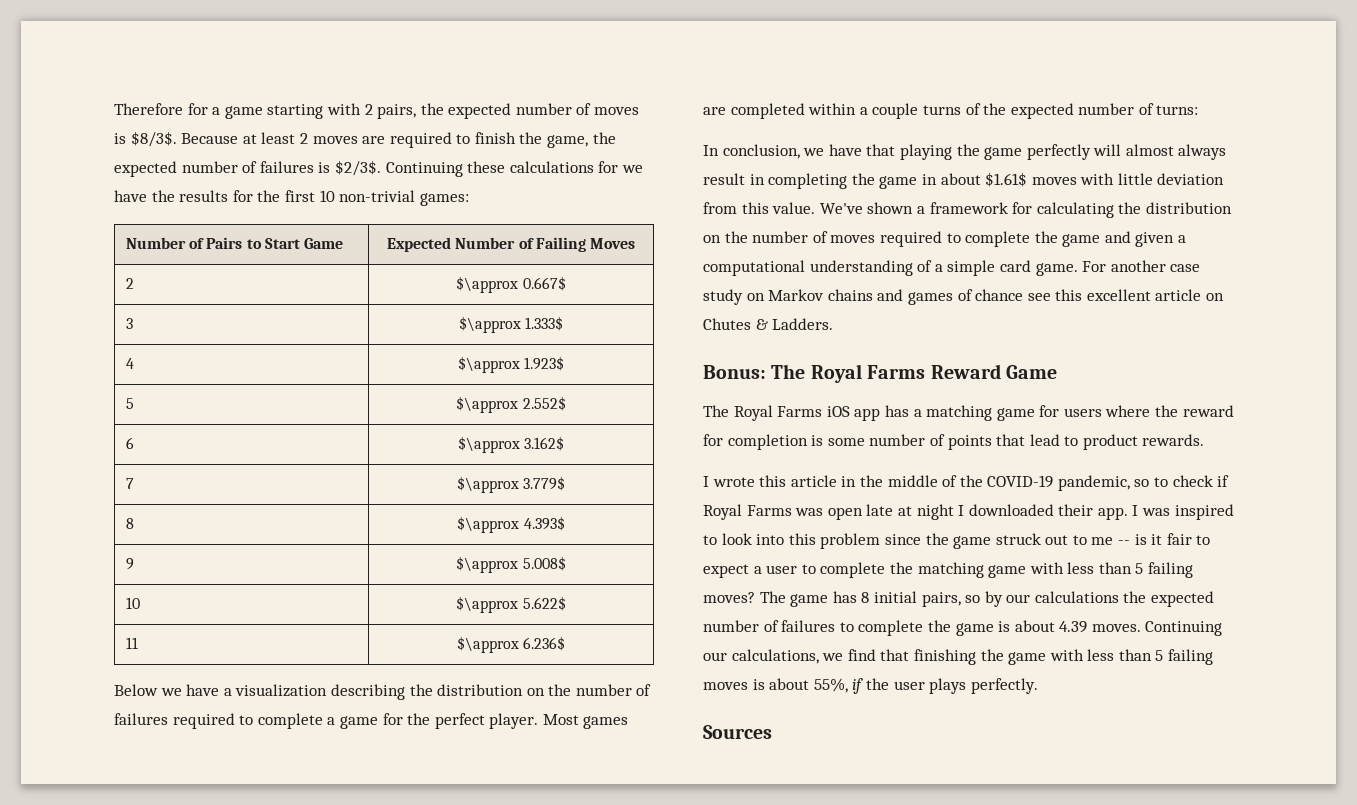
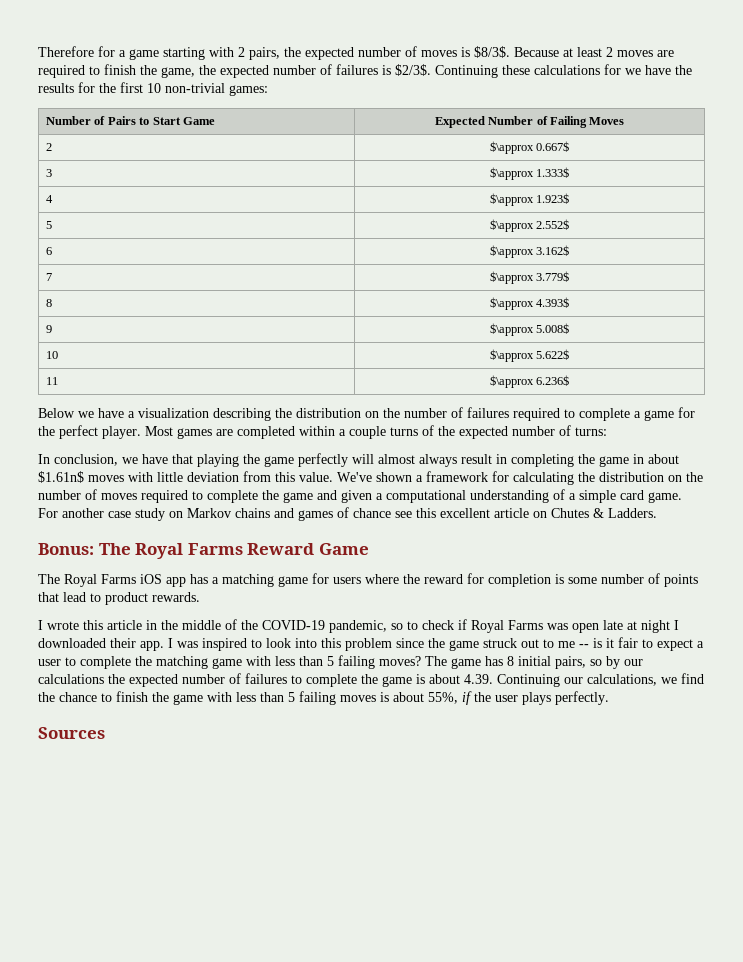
[985,172,1028,187] $1.61$ -> [38,471,84,483] $1.61n$
[1059,621,1141,633] 4.39 moves. -> [464,674,493,684] 4.39.
[880,649,976,665] that finishing -> [38,691,148,702] the chance to finish

